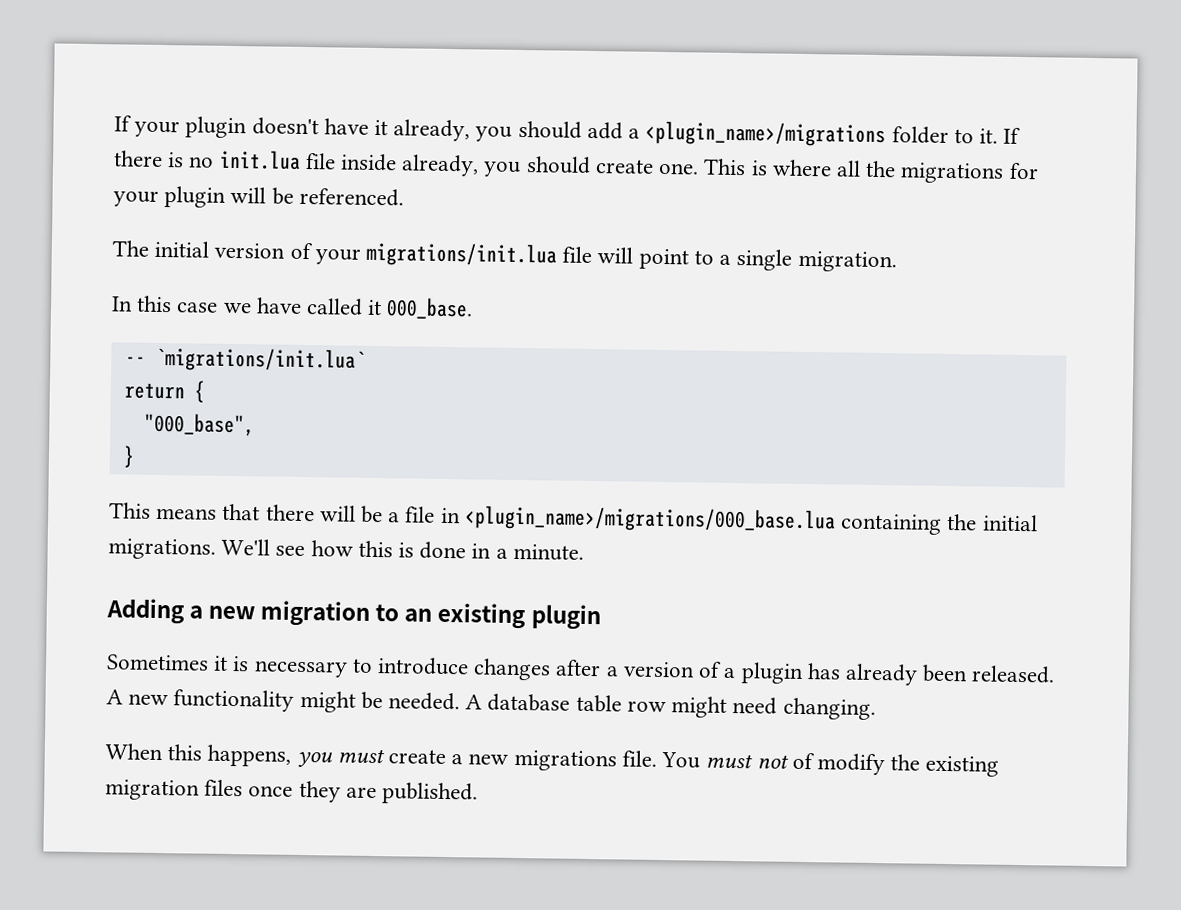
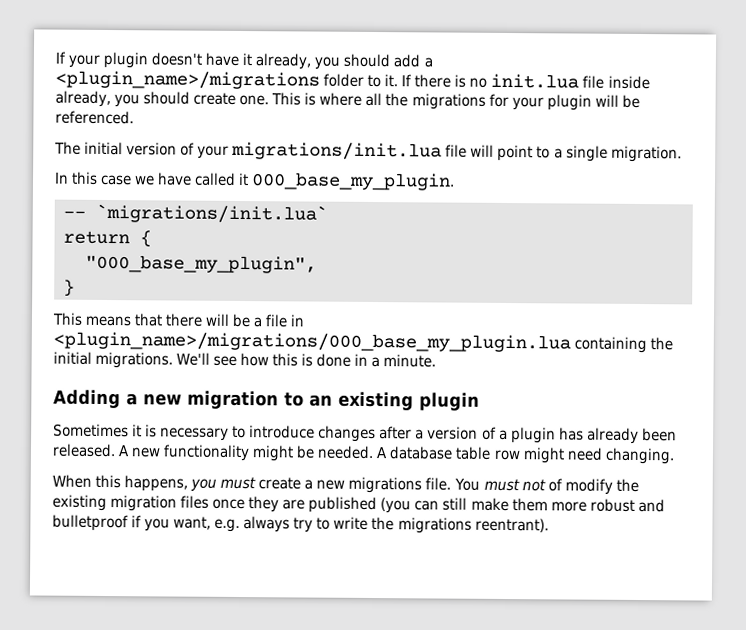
[386,297,474,320] 000_base. -> [251,172,456,191] 000_base_my_plugin.
[143,412,255,437] "000_base", -> [85,254,317,274] "000_base_my_plugin",
[463,505,836,534] <plugin_name>/migrations/000_base.lua -> [53,331,571,353] <plugin_name>/migrations/000_base_my_plugin.lua
[382,782,479,805] published. -> [308,496,665,514] [52,514,549,534] published (you can still make them more robust and bulletproof if you want, e.g. always try to write the migrations reentrant).

